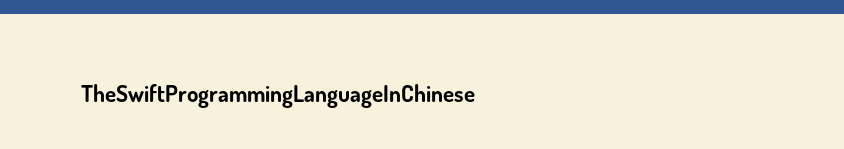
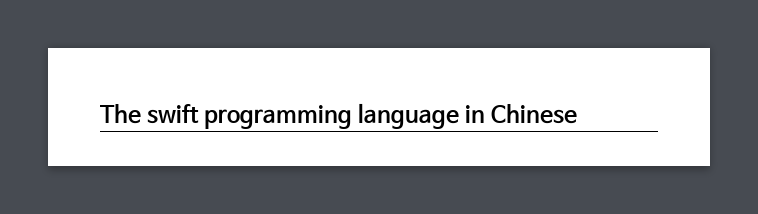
[81,84,475,108] TheSwiftProgrammingLanguageInChinese -> [100,103,578,129] The swift programming language in Chinese

